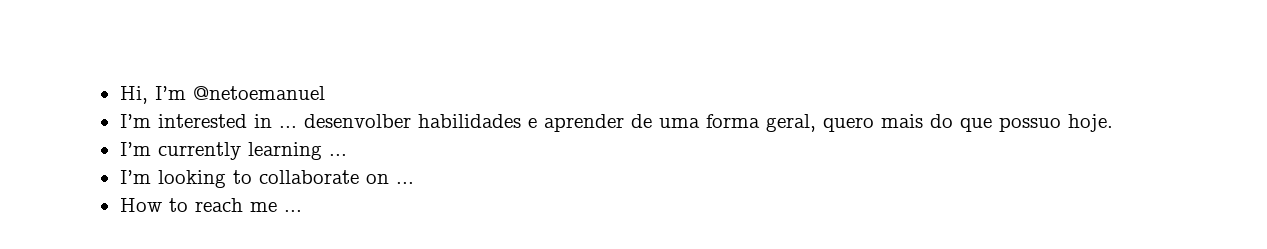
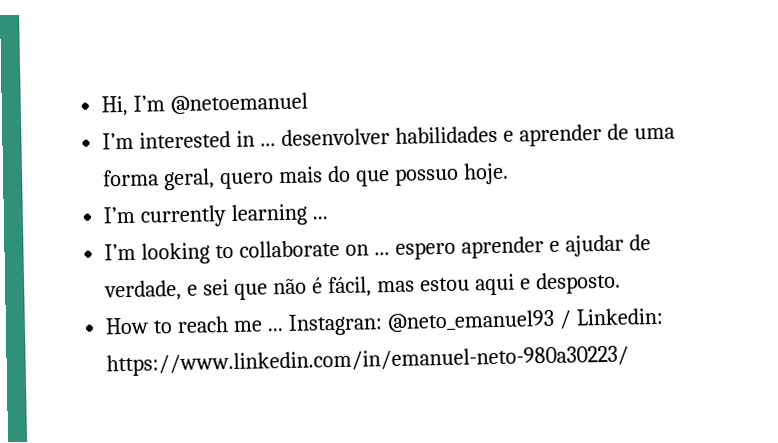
[303,114,411,128] desenvolber -> [280,127,390,147] desenvolver
(414, 183) none -> [394,234,651,260] [104,271,621,302] espero aprender e ajudar de verdade, e sei que não é fácil, mas estou aqui e desposto.
(302, 211) none -> [287,307,663,336] [106,345,630,377] Instagran: @neto_emanuel93 / Linkedin: https://www.linkedin.com/in/emanuel-neto-980a30223/

